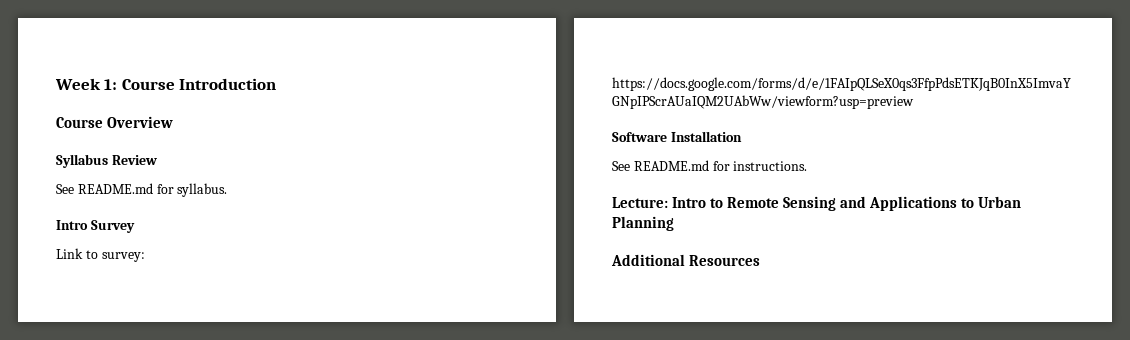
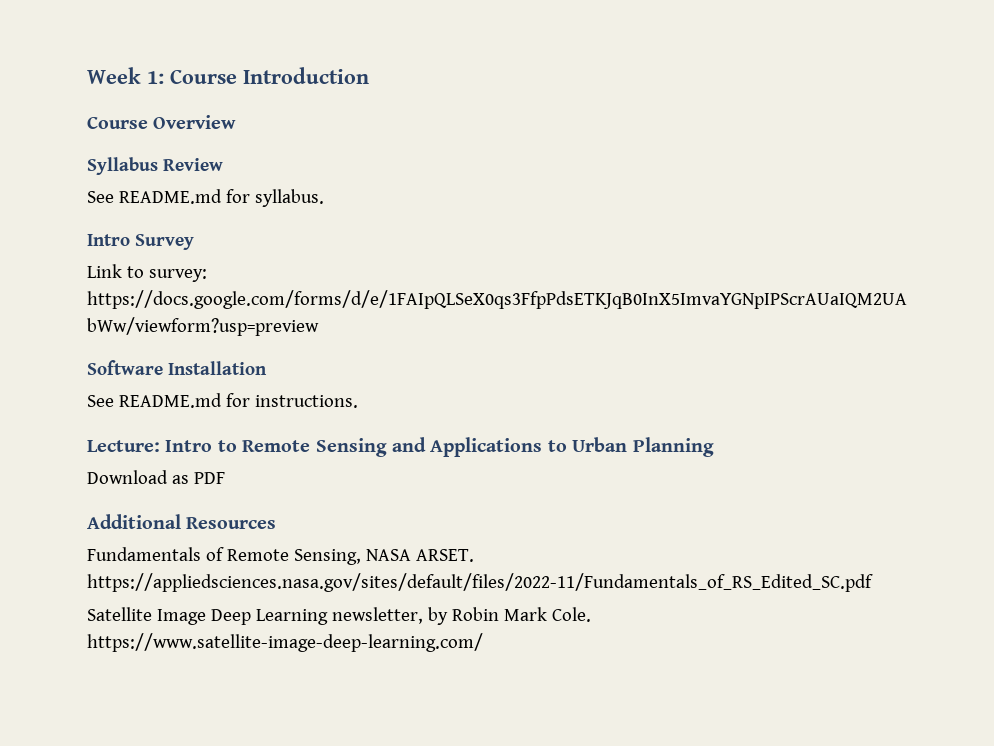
(674, 223) none -> [87,470,225,484] // Download as PDF
(761, 260) none -> [87,547,474,565] [87,573,873,592] [87,607,591,625] [87,633,483,652] // Fundamentals of Remote Sensing, NASA ARSET. https://appliedsciences.nasa.gov/sites/default/files/2022-11/Fundamentals_of_RS_Edited_SC.pdf // Satellite Image Deep Learning newsletter, by Robin Mark Cole. https://www.satellite-image-deep-learning.com/

